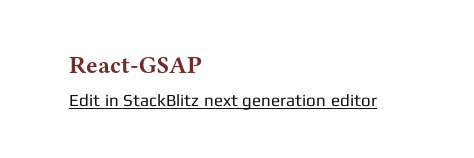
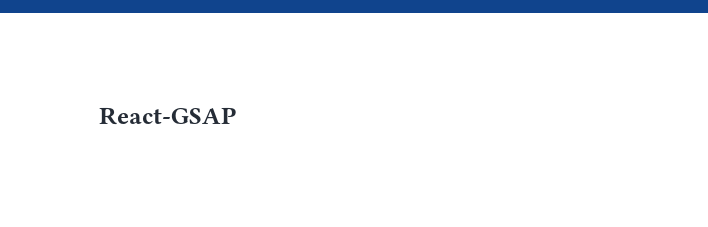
[69,94,377,110] // Edit in StackBlitz next generation editor -> (236, 116) none

